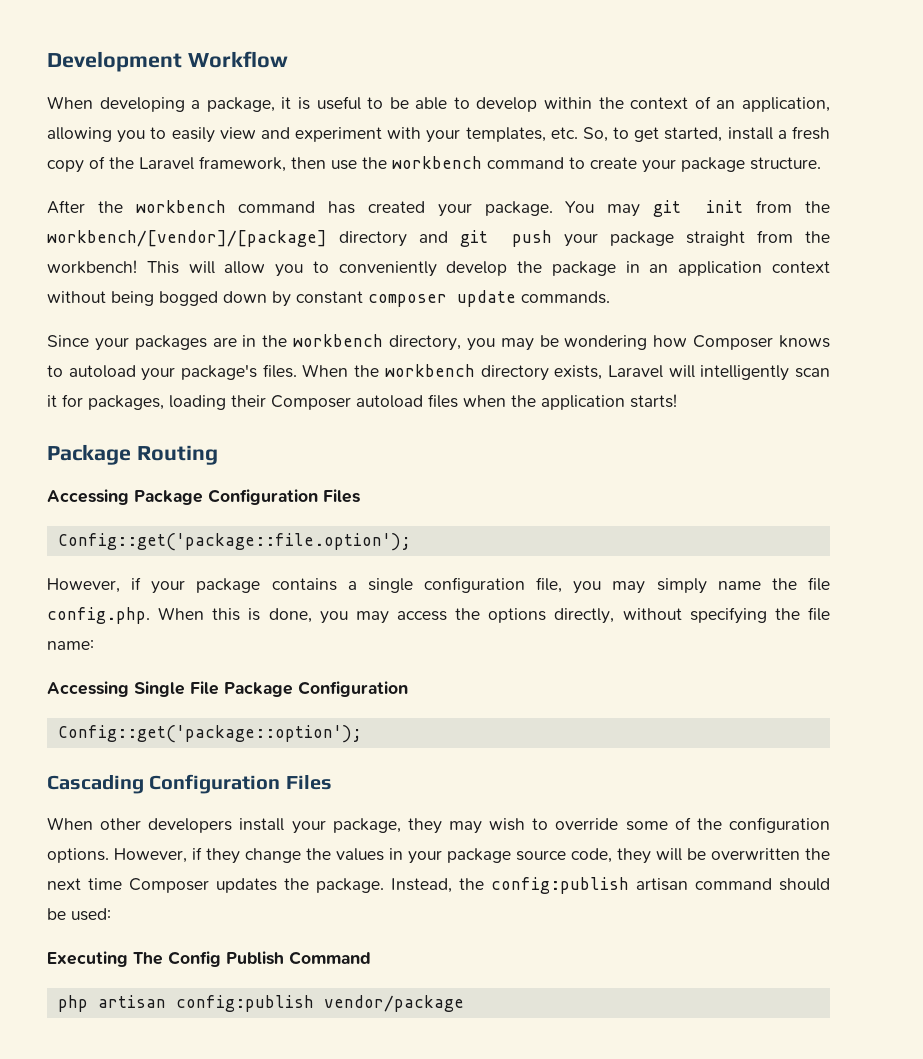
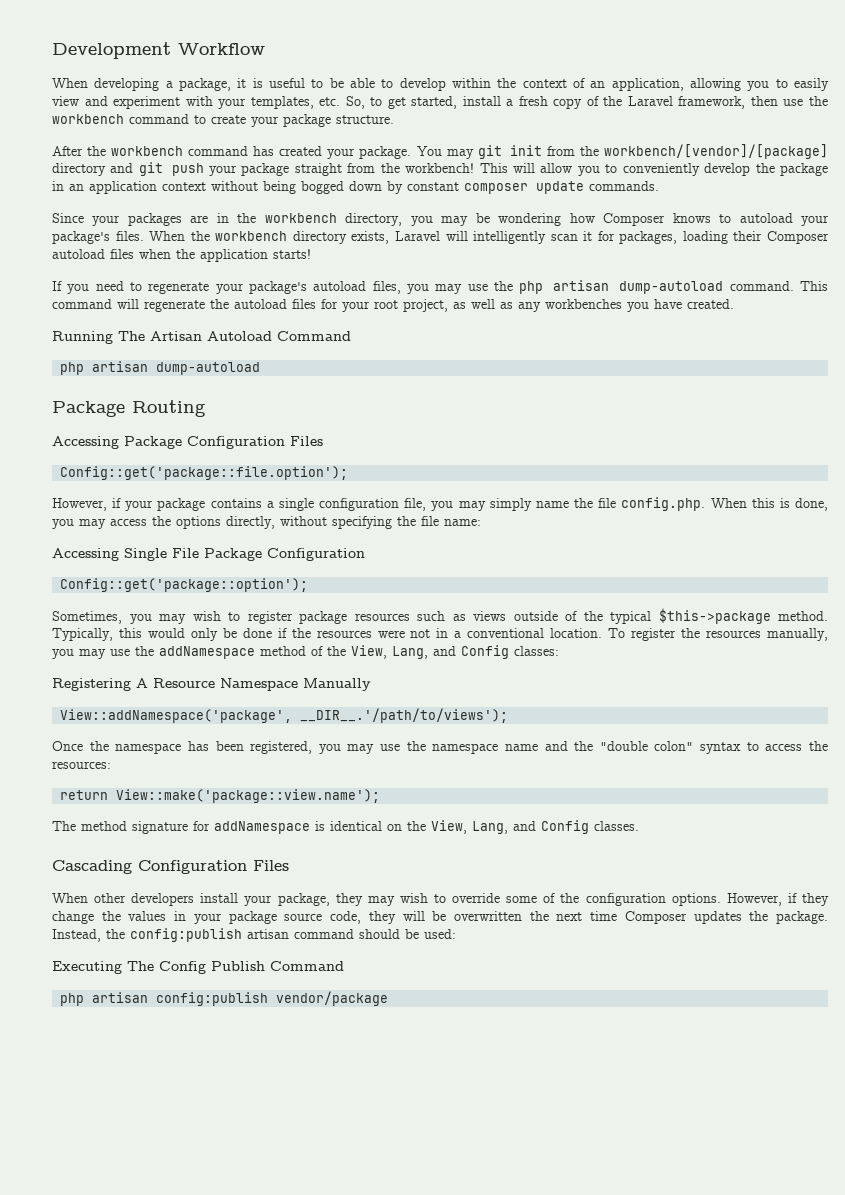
(677, 401) none -> [52,280,829,294] [52,299,734,312] [52,331,351,344] [60,361,261,375] // If you need to regenerate your package's autoload files, you may use the php artisan dump-autoload command. This command will regenerate the autoload files for your root project, as well as any workbenches you have created. // Running The Artisan Autoload Command // php artisan dump-autoload
(362, 734) none -> [52,608,828,624] [52,628,829,641] [52,645,559,659] [52,678,371,691] [60,708,509,723] [52,741,829,754] [52,761,111,769] [60,789,381,803] [52,820,639,834] // Sometimes, you may wish to register package resources such as views outside of the typical $this->package method. Typically, this would only be done if the resources were not in a conventional location. To register the resources manually, you may use the addNamespace method of the View, Lang, and Config classes: // Registering A Resource Namespace Manually // View::addNamespace('package', __DIR__.'/path/to/views'); // Once the namespace has been registered, you may use the namespace name and the "double colon" syntax to access the resources: // return View::make('package::view.name'); // The method signature for addNamespace is identical on the View, Lang, and Config classes.

